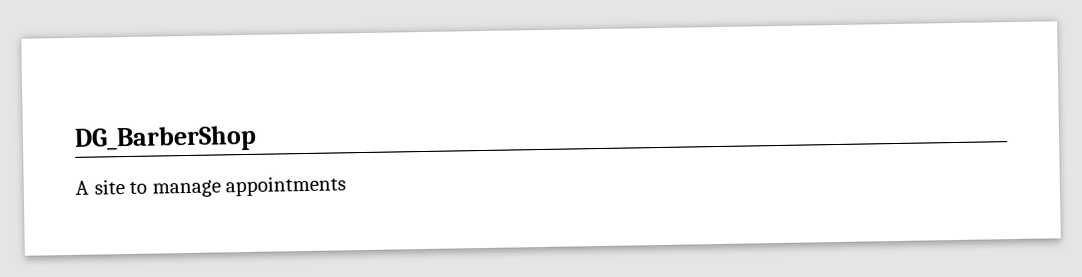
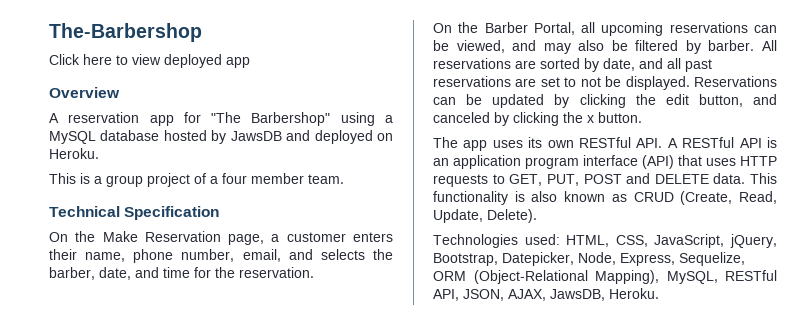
[74,124,257,153] [75,175,347,198] DG_BarberShop // A site to manage appointments -> [49,23,202,42] [49,54,250,68] [49,87,120,98] [49,112,393,126] [49,130,393,144] [49,148,99,159] [49,173,344,187] [49,206,220,220] [49,231,393,245] [49,249,393,263] [49,267,314,280] [433,22,777,36] [433,40,777,54] [433,58,712,72] [433,76,777,90] [433,94,777,108] [433,112,642,126] [433,137,777,151] [433,155,777,169] [433,173,777,187] [433,191,777,205] [433,209,537,223] [433,234,777,248] [433,252,745,266] [433,270,777,284] [433,288,659,301] The-Barbershop // Click here to view deployed app // Overview // A reservation app for "The Barbershop" using a MySQL database hosted by JawsDB and deployed on Heroku. // This is a group project of a four member team. // Technical Specification // On the Make Reservation page, a customer enters their name, phone number, email, and selects the barber, date, and time for the reservation. // On the Barber Portal, all upcoming reservations can be viewed, and may also be filtered by barber. All reservations are sorted by date, and all past reservations are set to not be displayed. Reservations can be updated by clicking the edit button, and canceled by clicking the x button. // The app uses its own RESTful API. A RESTful API is an application program interface (API) that uses HTTP requests to GET, PUT, POST and DELETE data. This functionality is also known as CRUD (Create, Read, Update, Delete). // Technologies used: HTML, CSS, JavaScript, jQuery, Bootstrap, Datepicker, Node, Express, Sequelize, ORM (Object-Relational Mapping), MySQL, RESTful API, JSON, AJAX, JawsDB, Heroku.

